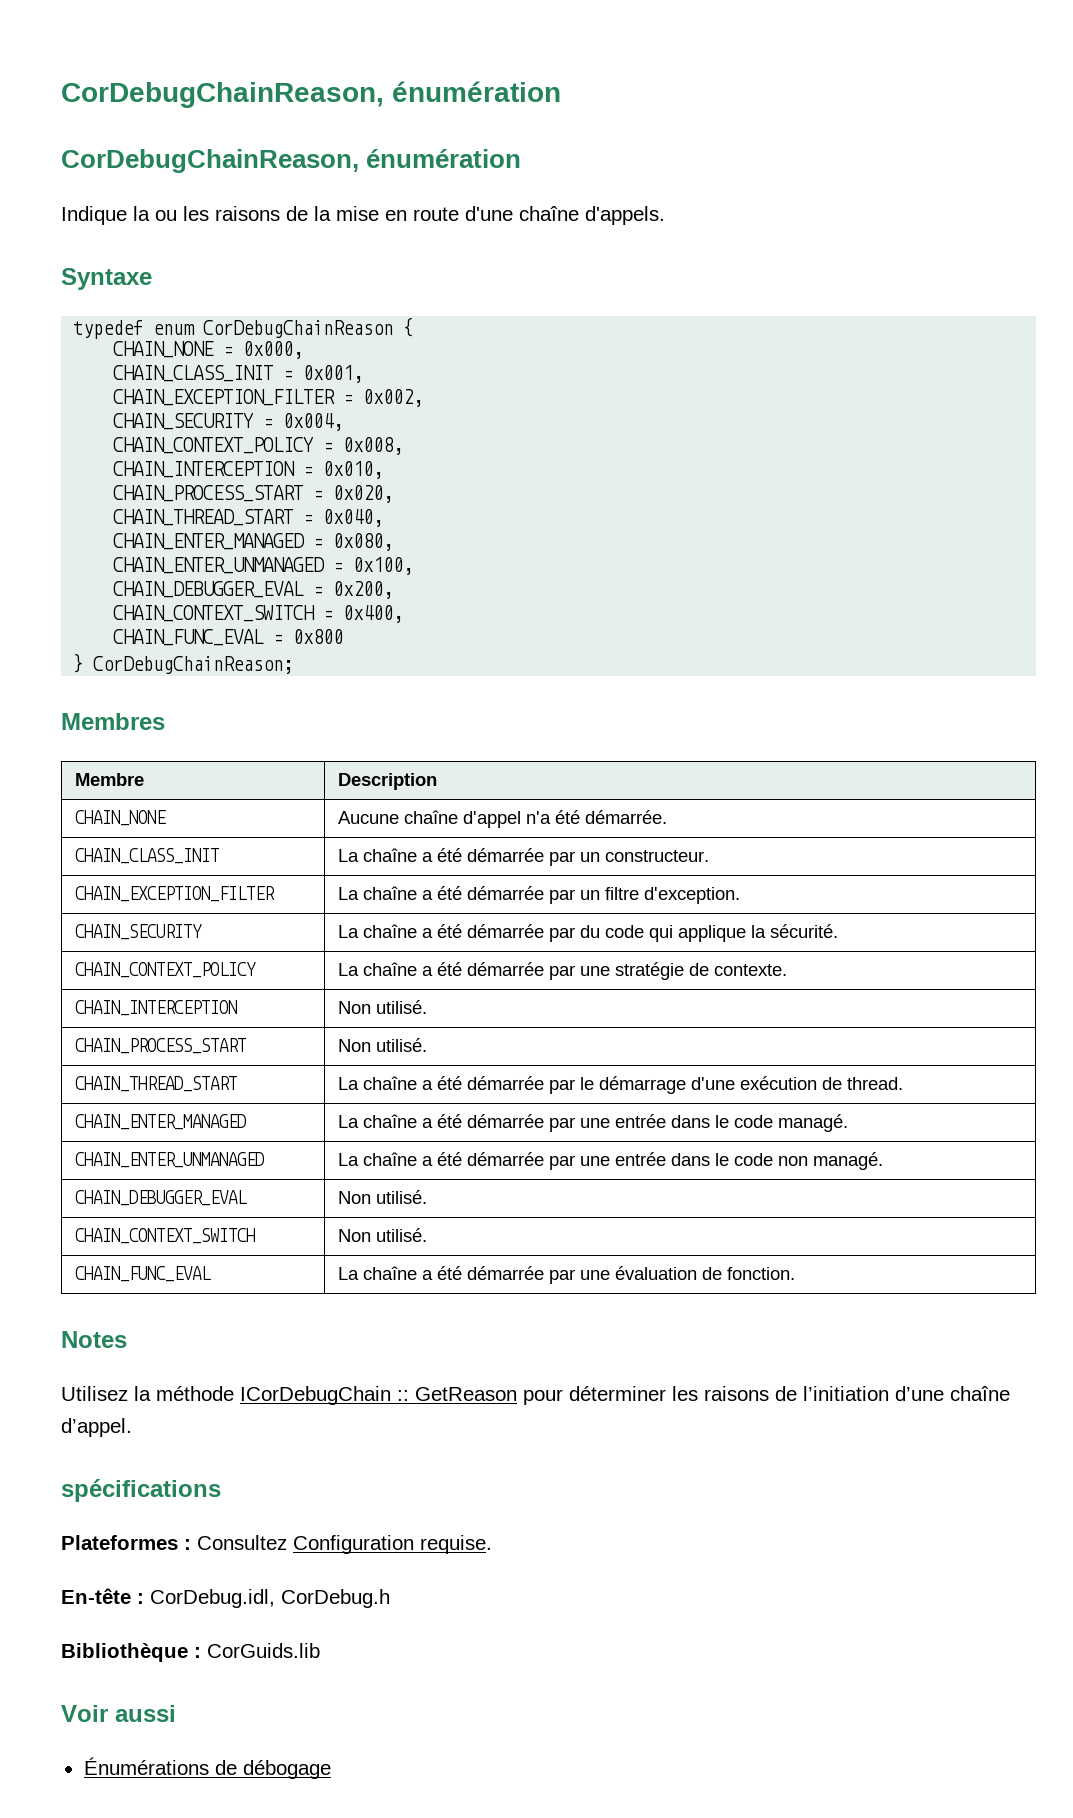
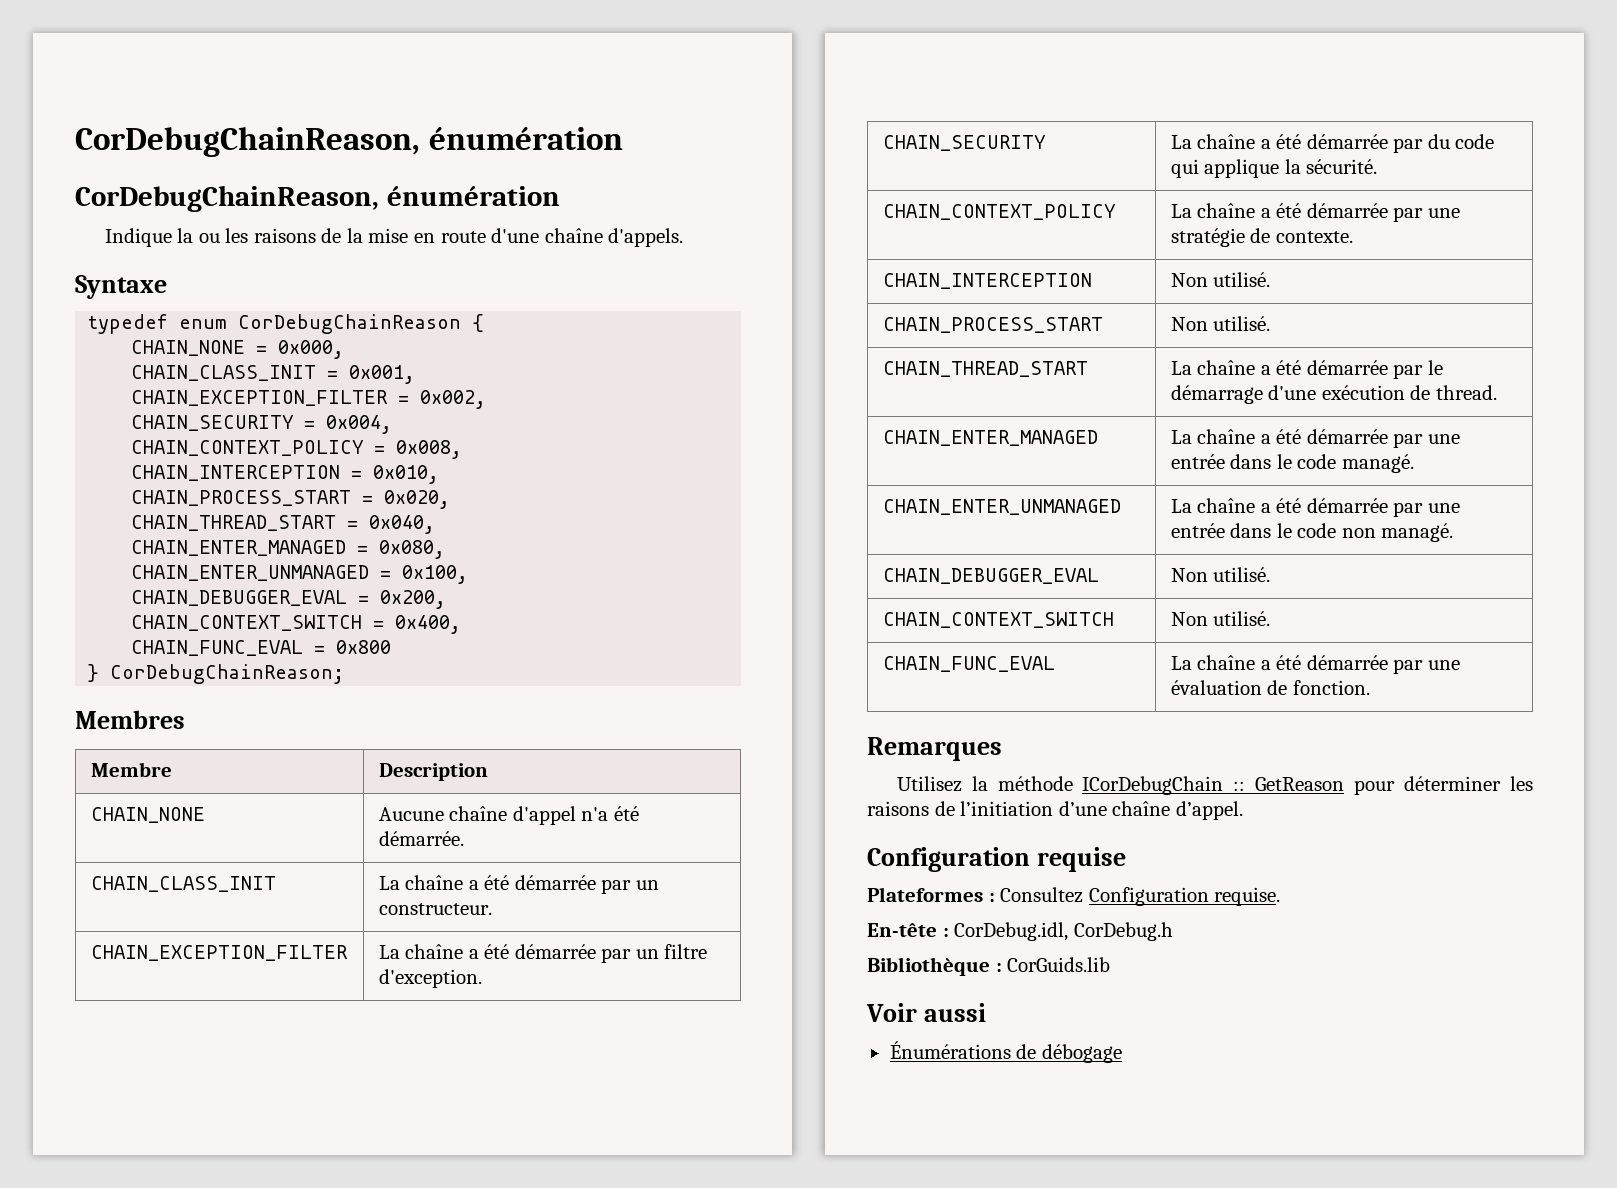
[61,1331,127,1348] Notes -> [867,737,1002,761] Remarques
[61,1479,221,1502] spécifications -> [867,847,1126,872] Configuration requise

